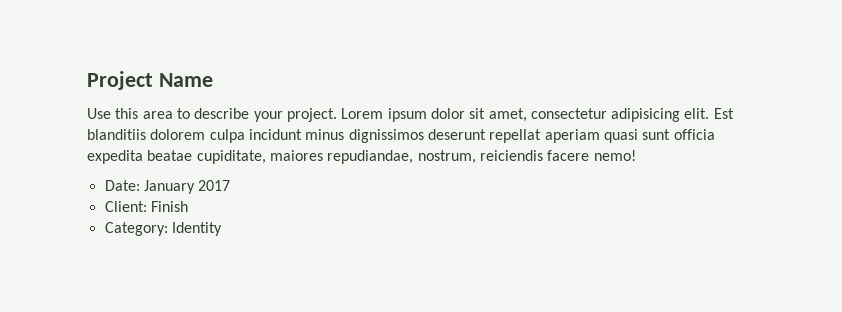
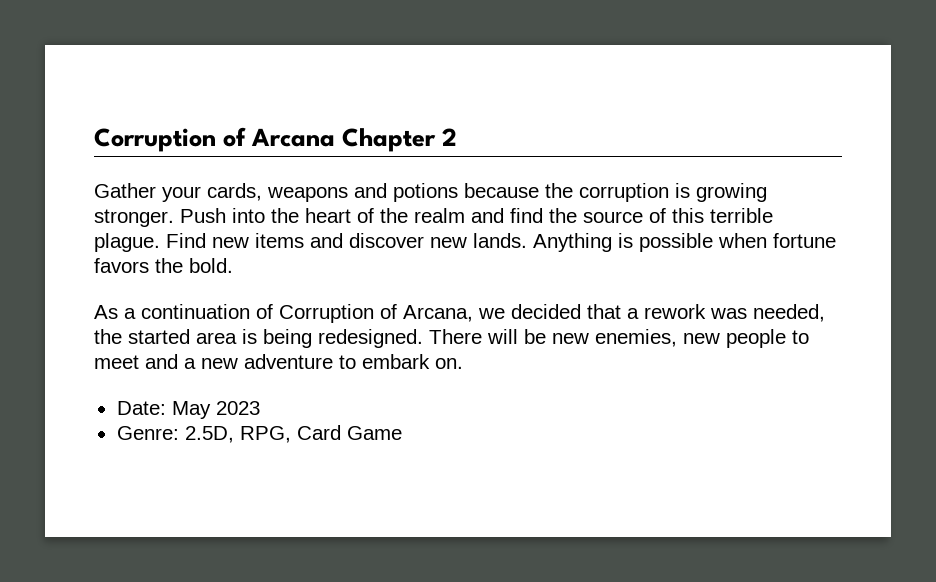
[87,71,213,90] [87,108,734,122] [87,129,715,143] [87,150,636,164] [104,180,231,194] [104,201,188,212] [104,222,222,236] Project Name // Use this area to describe your project. Lorem ipsum dolor sit amet, consectetur adipisicing elit. Est blanditiis dolorem culpa incidunt minus dignissimos deserunt repellat aperiam quasi sunt officia expedita beatae cupiditate, maiores repudiandae, nostrum, reiciendis facere nemo! // Date: January 2017 // Client: Finish // Category: Identity -> [94,127,458,152] [94,183,767,202] [94,208,773,227] [94,233,836,252] [94,258,233,273] [94,304,825,323] [94,329,809,348] [94,354,463,369] [116,401,260,419] [116,425,402,443] Corruption of Arcana Chapter 2 // Gather your cards, weapons and potions because the corruption is growing stronger. Push into the heart of the realm and find the source of this terrible plague. Find new items and discover new lands. Anything is possible when fortune favors the bold. // As a continuation of Corruption of Arcana, we decided that a rework was needed, the started area is being redesigned. There will be new enemies, new people to meet and a new adventure to embark on. // Date: May 2023 // Genre: 2.5D, RPG, Card Game

